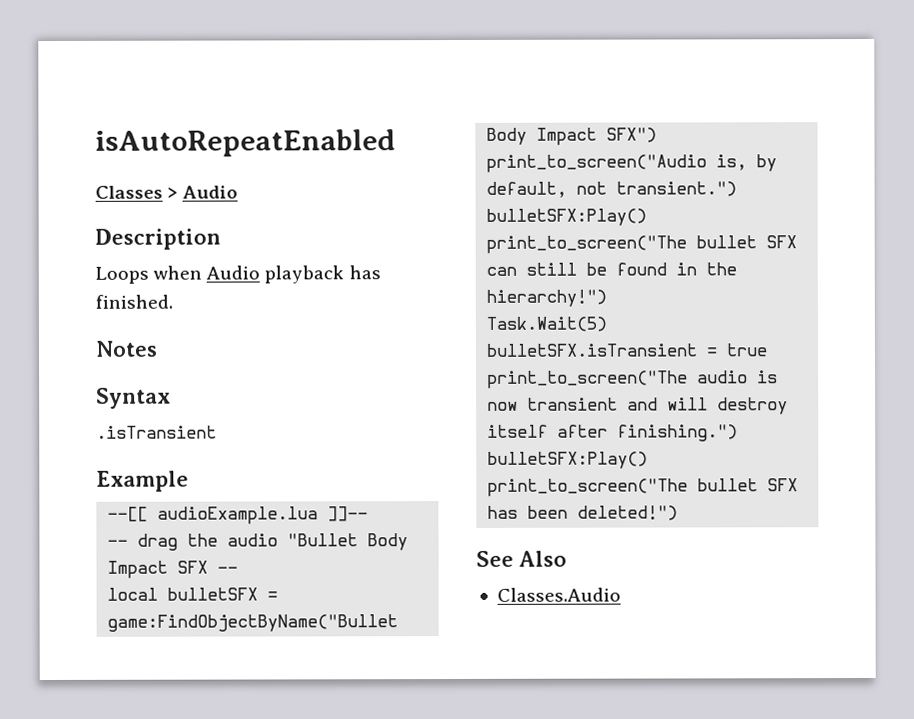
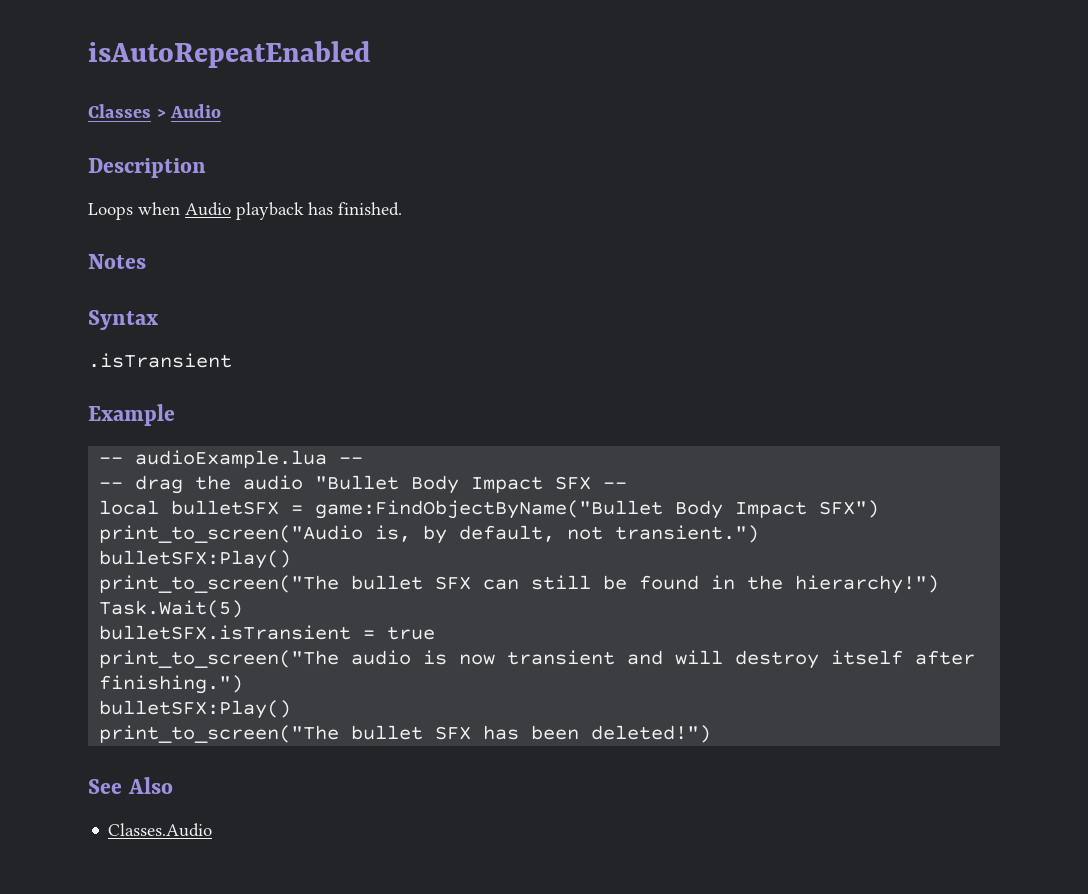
[107,506,369,525] --[[ audioExample.lua ]]-- -> [99,450,364,468] -- audioExample.lua --

